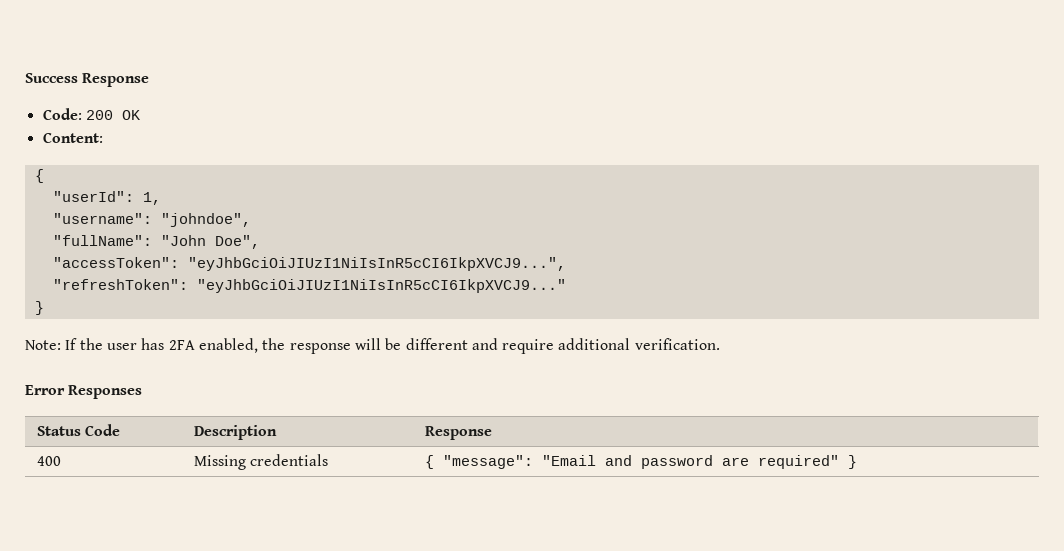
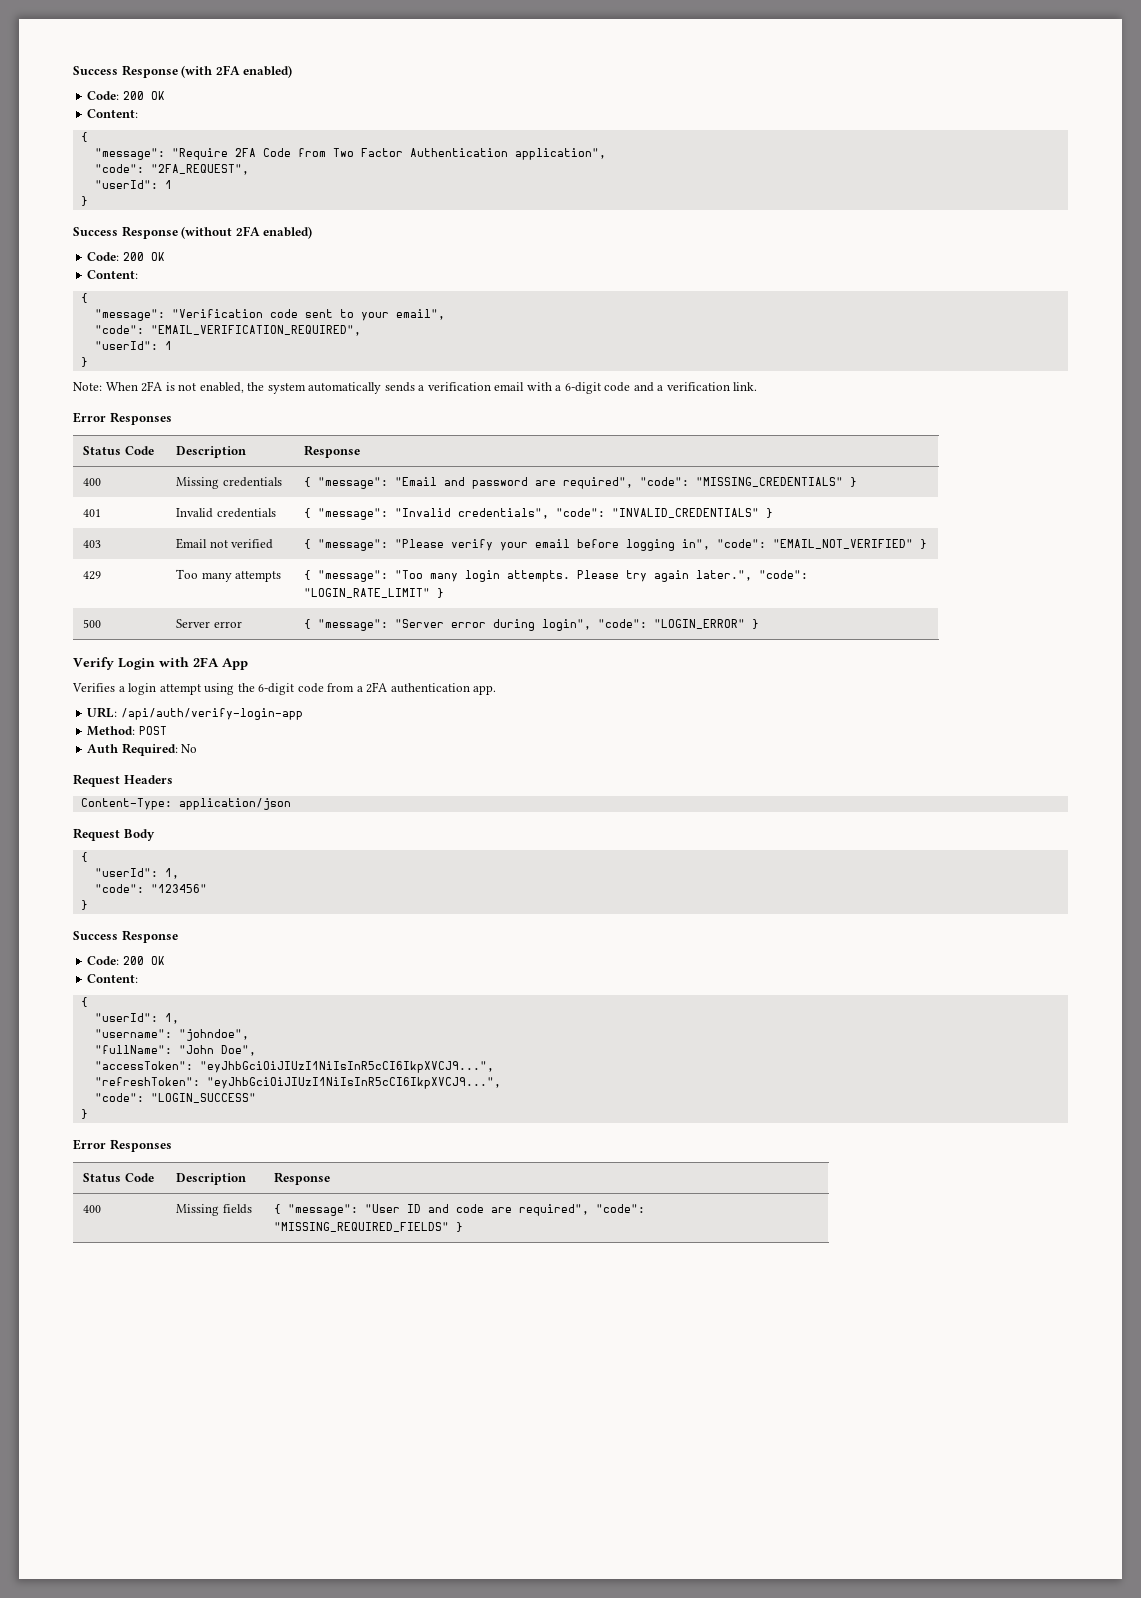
[25,73,150,87] Success Response -> [73,65,293,78] [87,91,165,100] [87,109,139,118] [80,132,88,142] [94,148,606,160] [94,164,249,175] [94,180,172,189] [80,196,88,206] [73,226,313,239] [87,252,165,261] [87,270,139,279] [80,293,88,303] [94,309,445,321] [94,325,361,336] [94,341,172,350] [80,357,88,367] [73,381,758,394] [73,412,172,425] [83,446,154,455] [176,446,247,458] [304,445,361,458] [83,478,102,486] [176,477,282,489] [304,477,858,489] [83,509,102,517] [176,508,276,518] [304,508,774,520] [83,540,102,548] [176,538,274,549] [304,539,928,551] [83,571,102,580] [176,569,282,582] [304,570,809,582] [304,588,445,598] [83,619,102,628] [176,619,242,628] [304,619,760,631] [73,657,248,670] [72,682,497,695] [87,707,303,720] [87,726,167,736] [87,743,198,756] [73,774,173,787] [80,798,291,810] [73,828,155,841] [80,852,88,862] [94,868,179,879] [94,884,207,893] [80,900,88,910] [73,930,178,943] Success Response (with 2FA enabled) // Code: 200 OK // Content: // { // "message": "Require 2FA Code from Two Factor Authentication application", // "code": "2FA_REQUEST", // "userId": 1 // } // Success Response (without 2FA enabled) // Code: 200 OK // Content: // { // "message": "Verification code sent to your email", // "code": "EMAIL_VERIFICATION_REQUIRED", // "userId": 1 // } // Note: When 2FA is not enabled, the system automatically sends a verification email with a 6-digit code and a verification link. // Error Responses // Status Code | Description | Response // 400 | Missing credentials | { "message": "Email and password are required", "code": "MISSING_CREDENTIALS" } // 401 | Invalid credentials | { "message": "Invalid credentials", "code": "INVALID_CREDENTIALS" } // 403 | Email not verified | { "message": "Please verify your email before logging in", "code": "EMAIL_NOT_VERIFIED" } // 429 | Too many attempts | { "message": "Too many login attempts. Please try again later.", "code": "LOGIN_RATE_LIMIT" } // 500 | Server error | { "message": "Server error during login", "code": "LOGIN_ERROR" } // Verify Login with 2FA App // Verifies a login attempt using the 6-digit code from a 2FA authentication app. // URL: /api/auth/verify-login-app // Method: POST // Auth Required: No // Request Headers // Content-Type: application/json // Request Body // { // "userId": 1, // "code": "123456" // } // Success Response
[196,279,566,293] [34,301,44,315] [25,338,720,354] [25,385,143,399] [36,424,121,436] [193,425,277,440] [424,426,492,440] [36,456,61,466] [193,454,329,470] [424,455,839,469] "eyJhbGciOiJIUzI1NiIsInR5cCI6IkpXVCJ9..." // } // Note: If the user has 2FA enabled, the response will be different and require additional verification. // Error Responses // Status Code | Description | Response // 400 | Missing credentials | { "message": "Email and password are required" -> [206,1077,501,1089] [94,1093,256,1103] [80,1109,88,1119] [73,1139,172,1152] [83,1173,154,1182] [176,1173,247,1185] [274,1172,331,1185] [83,1205,102,1213] [176,1204,252,1216] [274,1204,646,1216] [274,1222,450,1232] "eyJhbGciOiJIUzI1NiIsInR5cCI6IkpXVCJ9...", // "code": "LOGIN_SUCCESS" // } // Error Responses // Status Code | Description | Response // 400 | Missing fields | { "message": "User ID and code are required", "code": "MISSING_REQUIRED_FIELDS"

